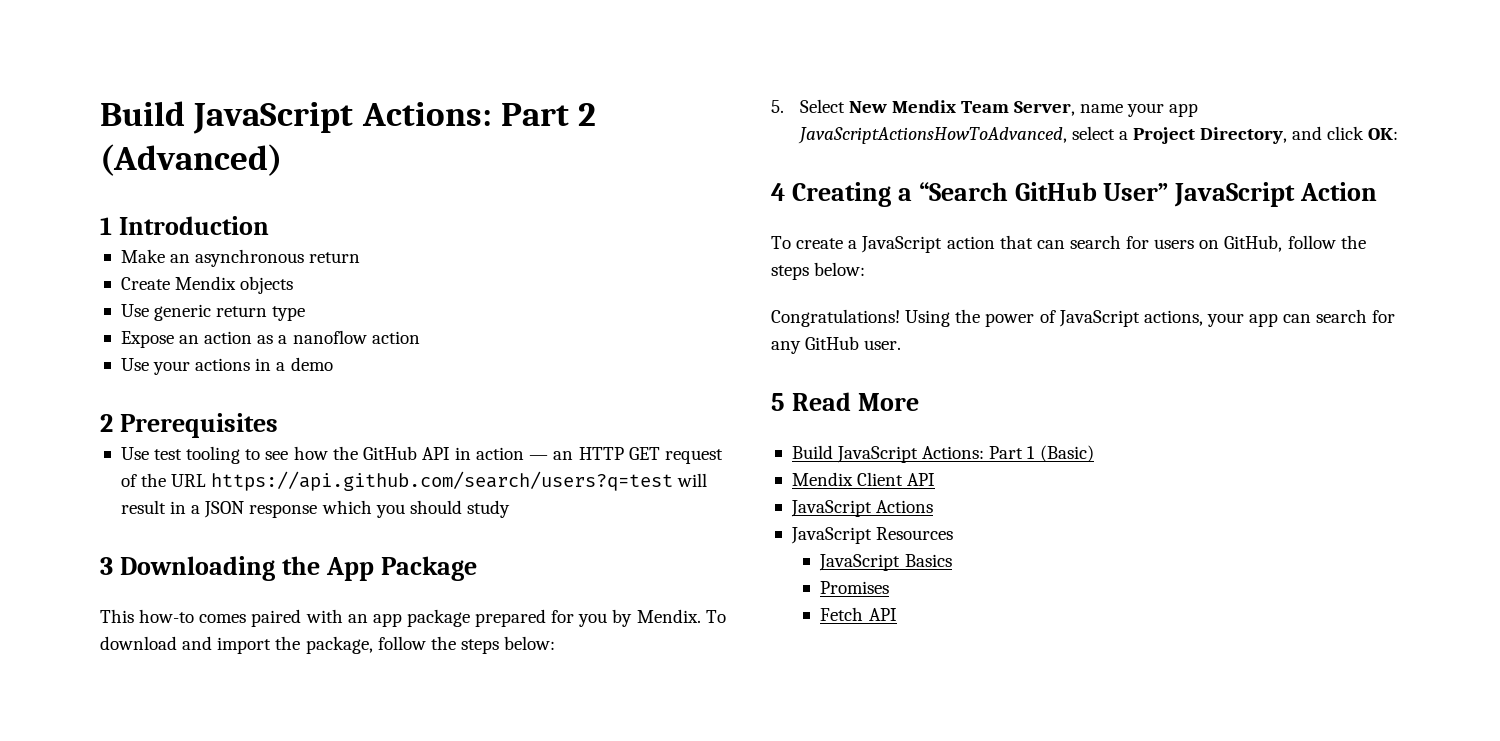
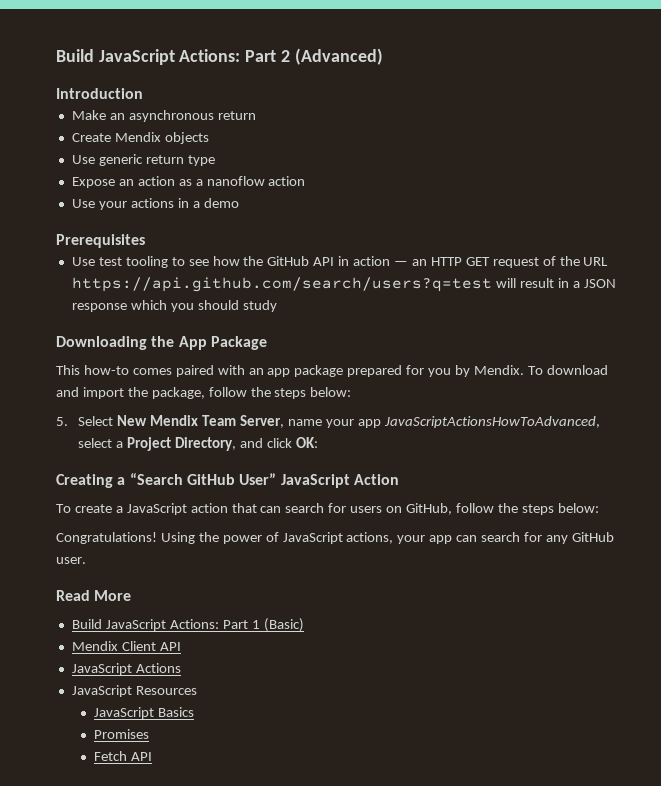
[100,217,112,235] 1 -> (383, 56) none
[100,414,113,432] 2 -> (239, 203) none
[100,557,113,575] 3 -> (277, 306) none
[771,183,785,201] 4 -> (318, 442) none
[771,393,785,411] 5 -> (86, 560) none

